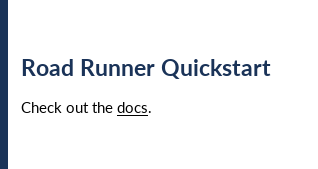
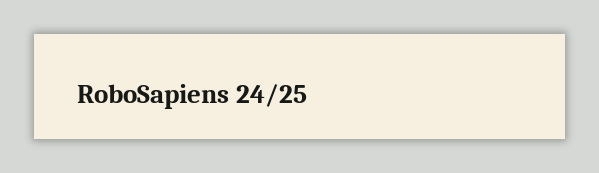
[21,59,272,79] [21,102,152,113] Road Runner Quickstart // Check out the docs. -> [77,84,308,109] RoboSapiens 24/25

